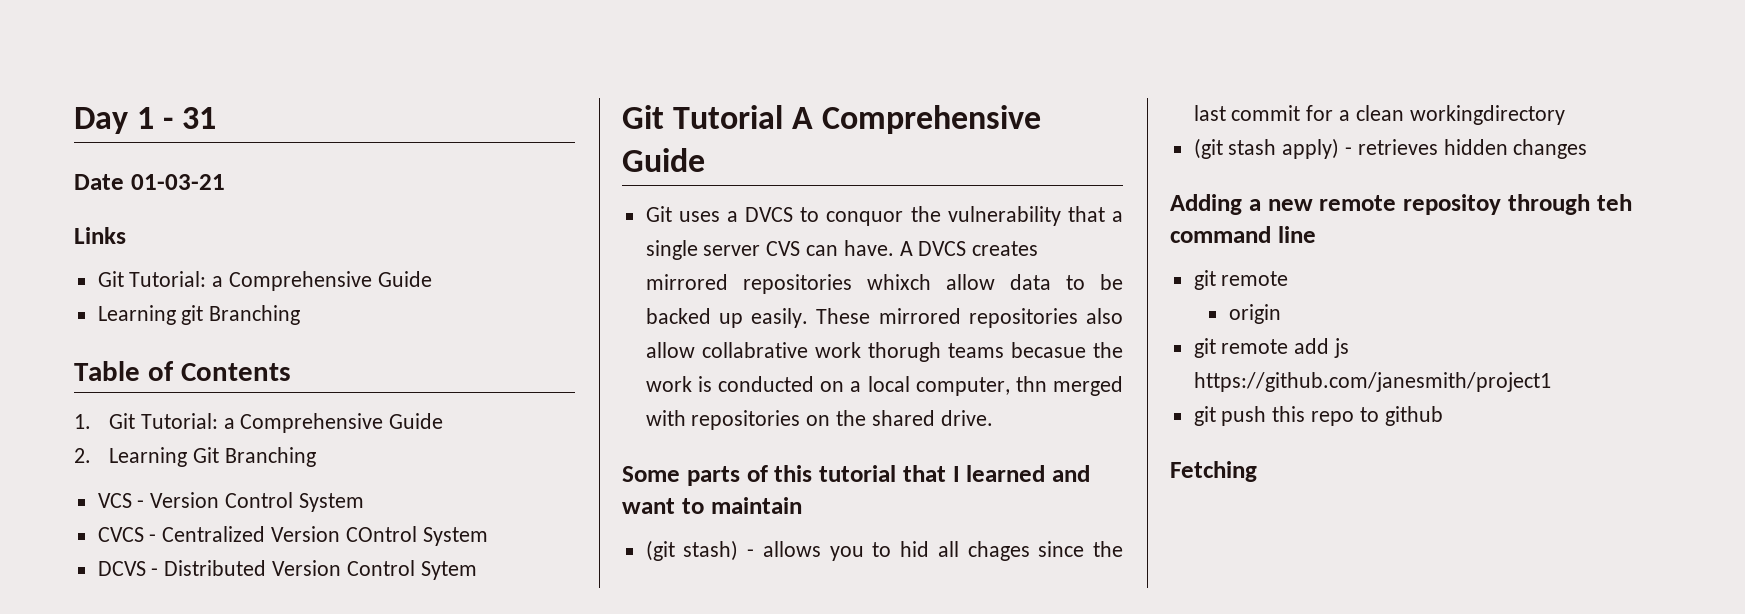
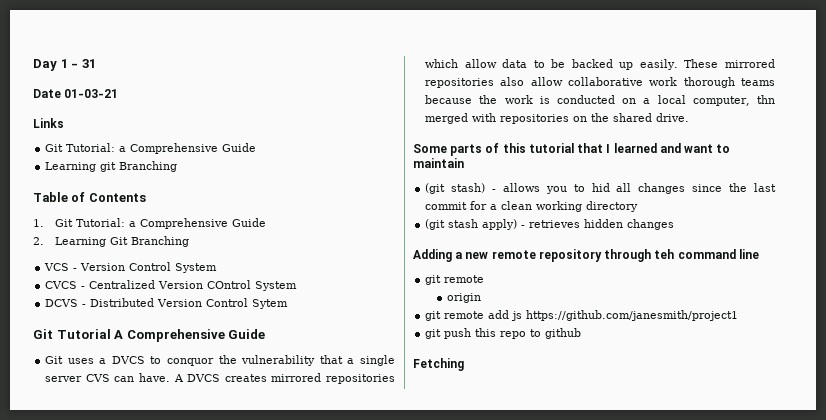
[866,274,931,290] whixch -> [425,59,459,68] which
[701,342,1086,362] collabrative work thorugh teams becasue -> [568,77,775,88] [425,95,473,104] collaborative work thorough teams because
[967,541,1030,561] chages -> [638,183,686,194] changes
[1409,105,1565,125] workingdirectory -> [536,201,639,212] working directory
[1403,194,1501,215] repositoy -> [538,249,602,262] repository

